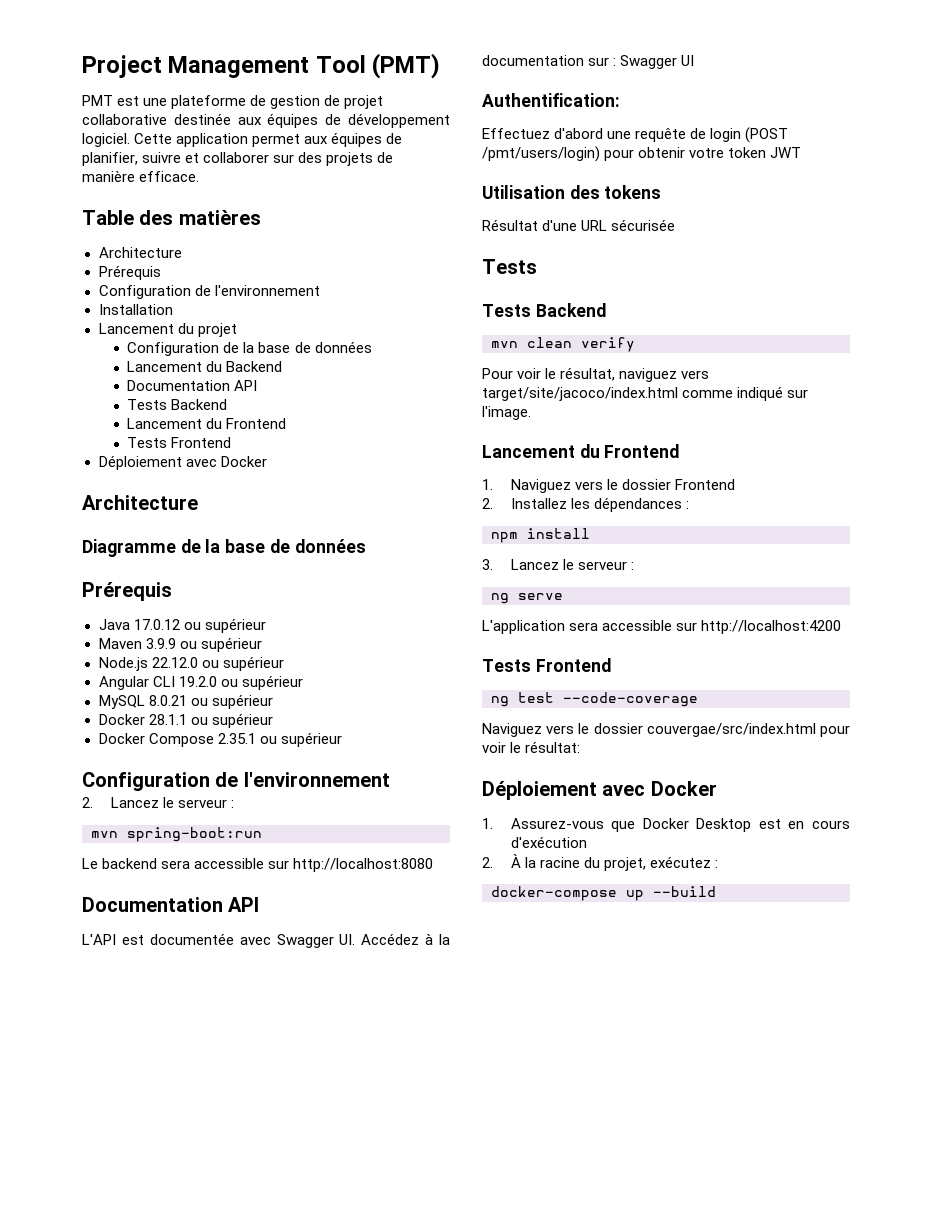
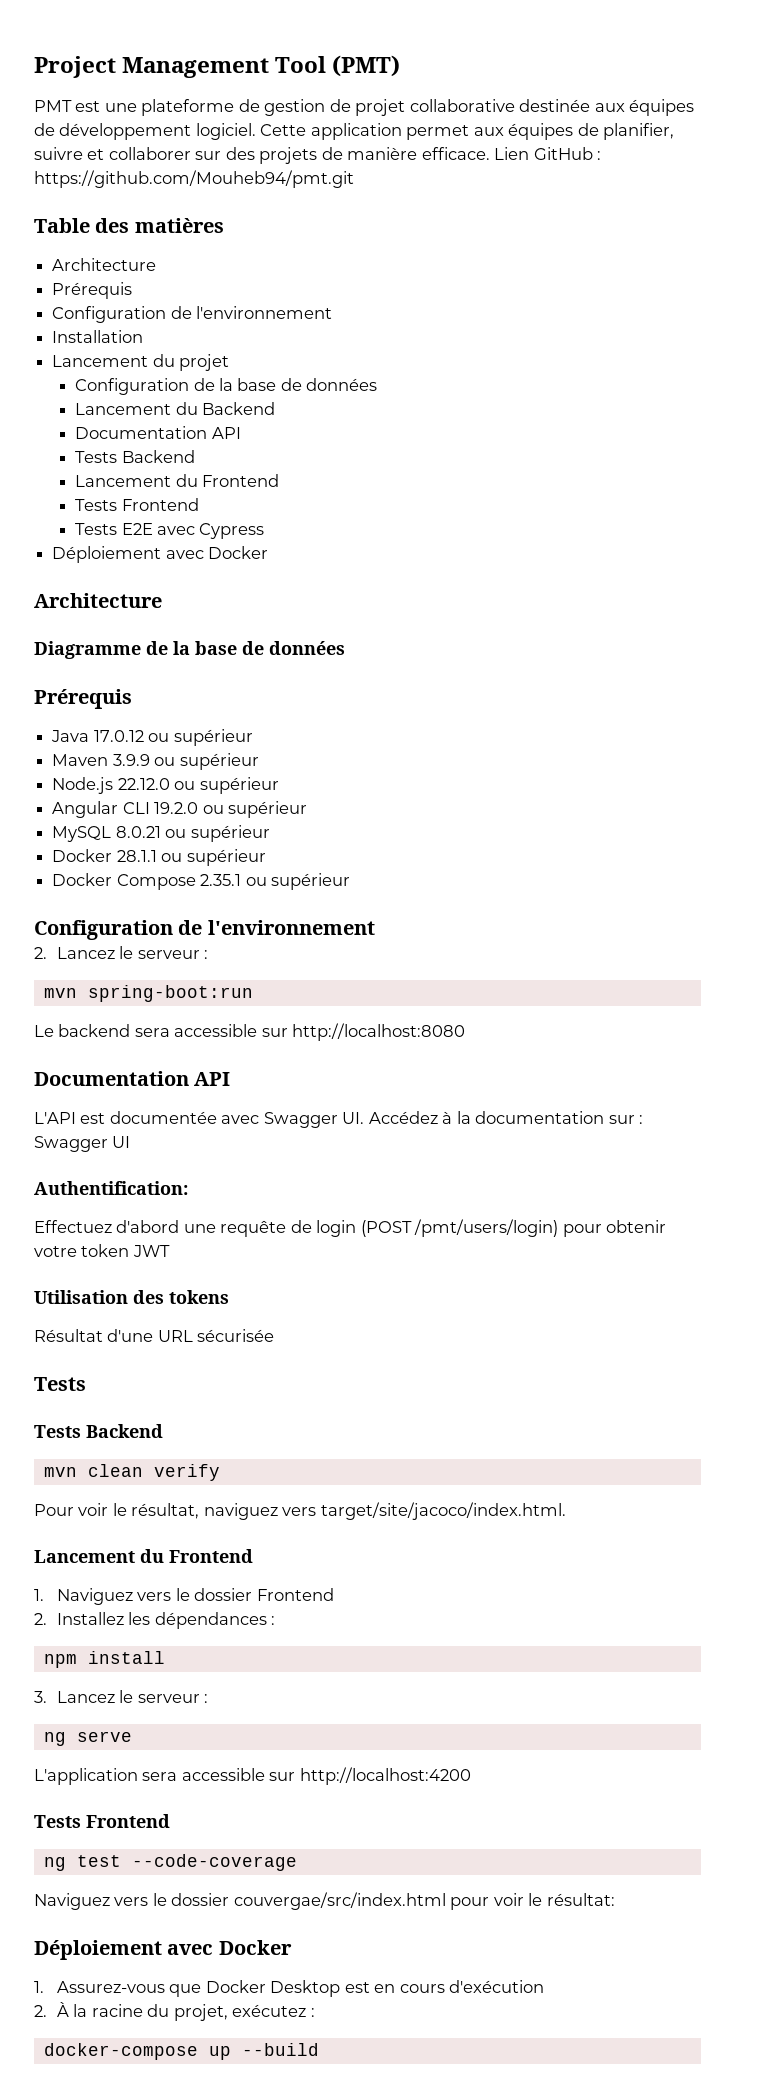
(200, 176) none -> [494,147,602,160] [34,170,354,188] Lien GitHub : https://github.com/Mouheb94/pmt.git
(232, 442) none -> [75,523,265,539] // Tests E2E avec Cypress
[482,386,809,401] [482,406,531,420] target/site/jacoco/index.html comme indiqué sur l'image. -> [320,1502,566,1520] target/site/jacoco/index.html.

